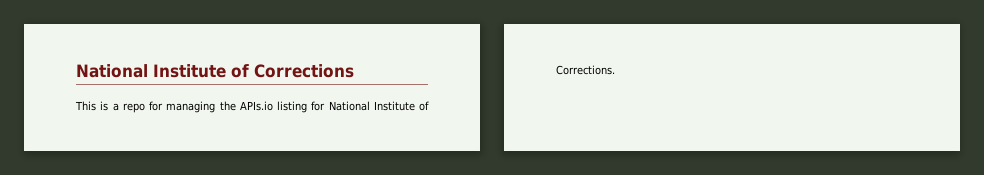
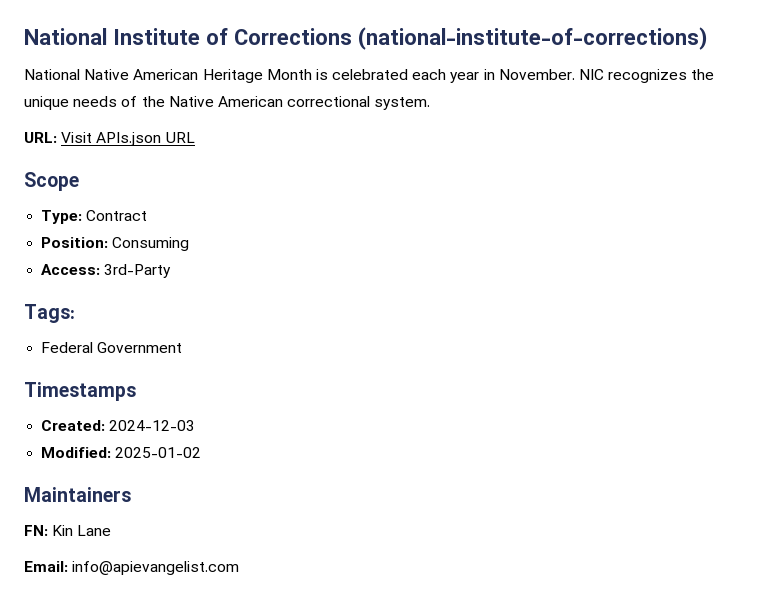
[75,101,429,113] [556,65,615,75] // This is a repo for managing the APIs.io listing for National Institute of Corrections. -> [358,27,708,50] [24,69,715,83] [24,96,431,110] [24,132,195,146] [24,172,79,191] [41,210,148,224] [41,237,190,251] [41,264,172,278] [24,304,75,323] [41,342,183,353] [24,382,136,401] [41,420,196,431] [41,447,202,458] [24,487,131,502] [24,525,112,536] [24,561,240,575] (national-institute-of-corrections) // National Native American Heritage Month is celebrated each year in November. NIC recognizes the unique needs of the Native American correctional system. // URL: Visit APIs.json URL // Scope // Type: Contract // Position: Consuming // Access: 3rd-Party // Tags: // Federal Government // Timestamps // Created: 2024-12-03 // Modified: 2025-01-02 // Maintainers // FN: Kin Lane // Email: info@apievangelist.com

